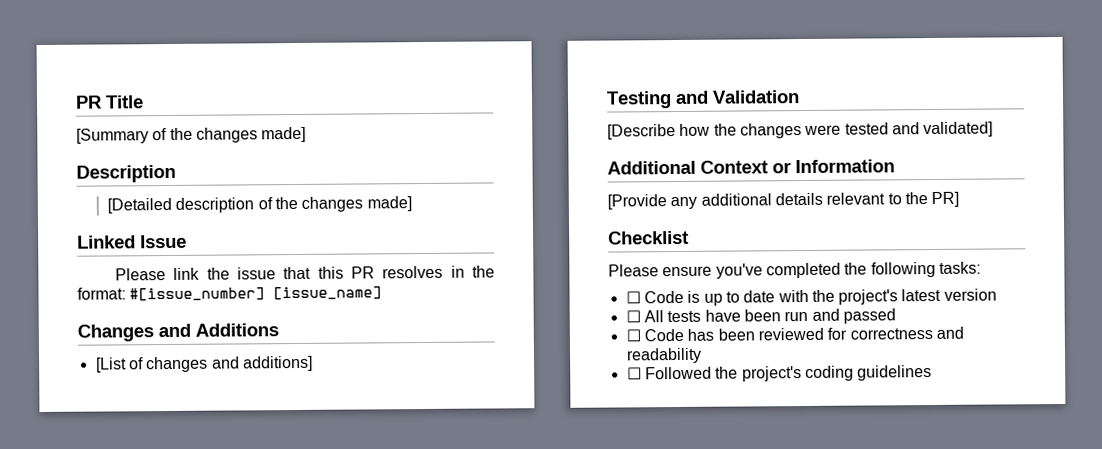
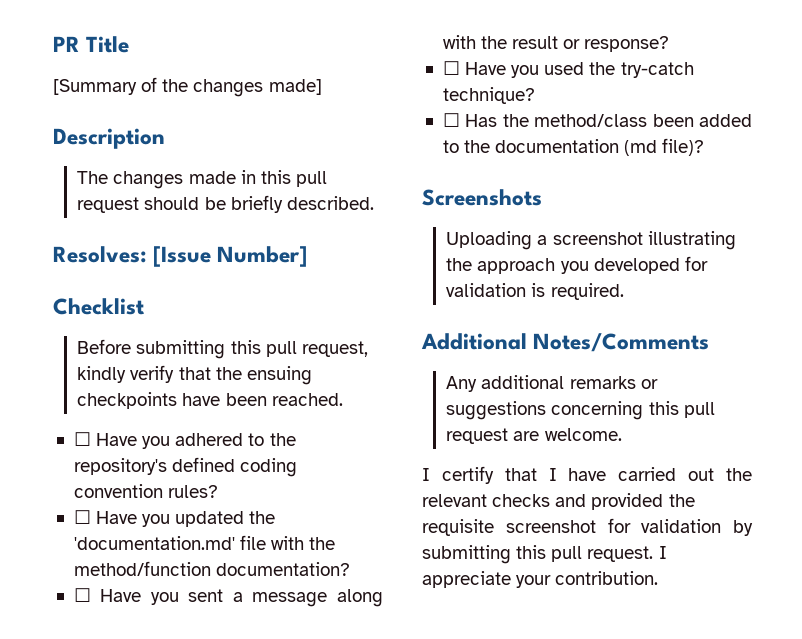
[107,196,412,214] [77,234,187,249] [115,265,496,281] [77,286,383,302] [77,323,279,342] [95,355,313,373] [606,90,800,109] [607,121,994,140] [607,159,895,175] [607,191,960,210] [608,230,689,245] [608,261,981,279] [625,288,997,306] [625,308,896,324] [625,326,964,342] [625,347,702,364] [626,365,933,382] [Detailed description of the changes made] // Linked Issue // Please link the issue that this PR resolves in the format: #[issue_number] [issue_name] // Changes and Additions // [List of changes and additions] // Testing and Validation // [Describe how the changes were tested and validated] // Additional Context or Information // [Provide any additional details relevant to the PR] // Checklist // Please ensure you've completed the following tasks: // ☐ Code is up to date with the project's latest version // ☐ All tests have been run and passed // ☐ Code has been reviewed for correctness and readability // ☐ Followed the project's coding guidelines -> [77,170,327,189] [77,195,374,213] [53,246,308,267] [53,298,144,315] [77,339,368,359] [77,365,312,385] [77,392,343,409] [73,432,296,449] [73,457,298,477] [73,484,219,498] [73,510,276,527] [73,535,336,550] [73,561,351,576] [73,588,383,607] [442,35,670,52] [442,61,694,78] [442,87,535,104] [442,113,752,127] [442,138,705,156] [422,189,542,206] [446,231,736,250] [446,256,708,274] [446,283,624,300] [421,333,710,352] [446,375,658,392] [446,401,715,420] [446,428,622,444] [422,466,752,484] [422,493,695,510] [422,518,753,536] [422,545,667,564] [422,571,659,588] The changes made in this pull request should be briefly described. // Resolves: [Issue Number] // Checklist // Before submitting this pull request, kindly verify that the ensuing checkpoints have been reached. // ☐ Have you adhered to the repository's defined coding convention rules? // ☐ Have you updated the 'documentation.md' file with the method/function documentation? // ☐ Have you sent a message along with the result or response? // ☐ Have you used the try-catch technique? // ☐ Has the method/class been added to the documentation (md file)? // Screenshots // Uploading a screenshot illustrating the approach you developed for validation is required. // Additional Notes/Comments // Any additional remarks or suggestions concerning this pull request are welcome. // I certify that I have carried out the relevant checks and provided the requisite screenshot for validation by submitting this pull request. I appreciate your contribution.

